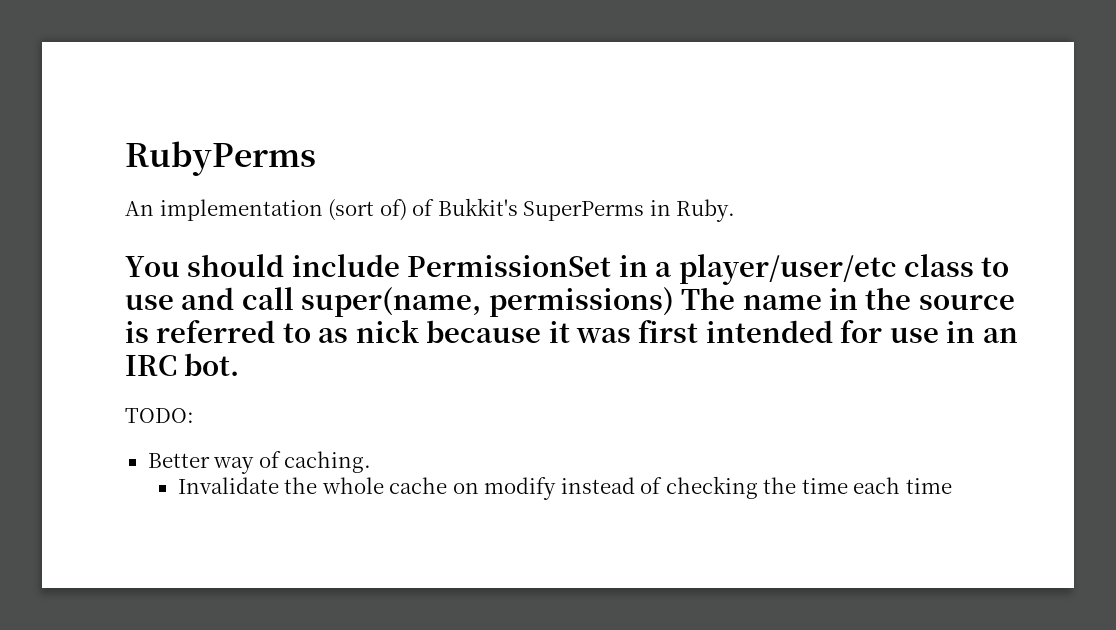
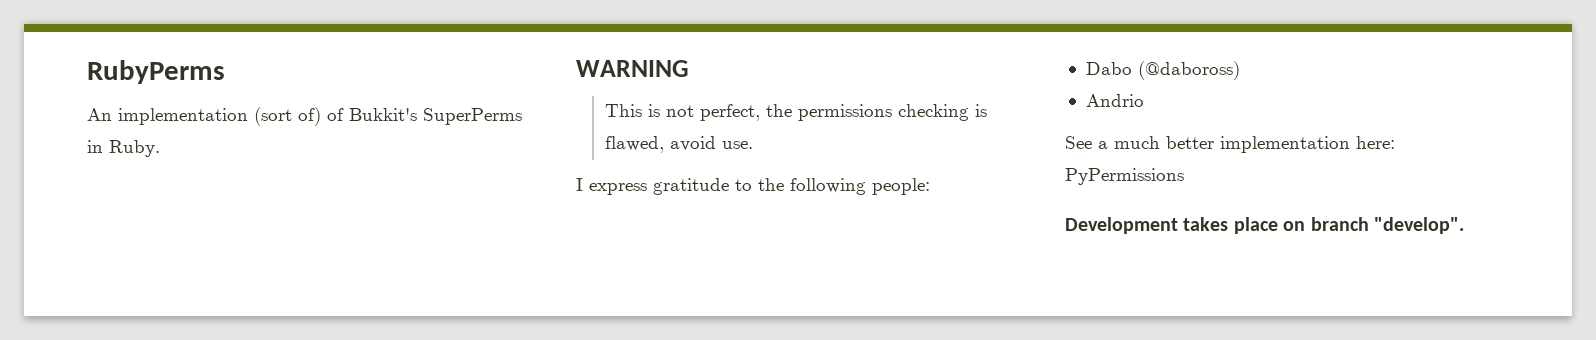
[125,254,1010,285] [125,287,1015,317] [125,320,1018,343] [125,353,240,376] [125,408,194,423] [147,451,372,474] [177,476,952,500] You should include PermissionSet in a player/user/etc class to use and call super(name, permissions) The name in the source is referred to as nick because it was first intended for use in an IRC bot. // TODO: // Better way of caching. // Invalidate the whole cache on modify instead of checking the time each time -> [576,60,689,77] [604,104,987,121] [604,136,753,153] [576,178,930,195] [1085,61,1240,80] [1085,94,1144,107] [1065,136,1395,153] [1065,168,1184,185] [1065,217,1464,234] WARNING // This is not perfect, the permissions checking is flawed, avoid use. // I express gratitude to the following people: // Dabo (@daboross) // Andrio // See a much better implementation here: PyPermissions // Development takes place on branch "develop".

